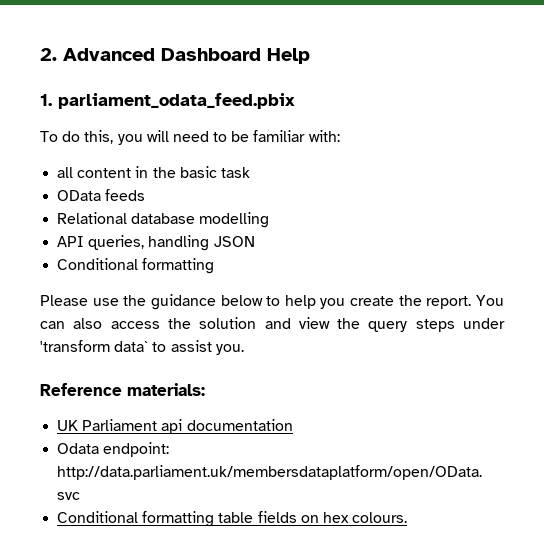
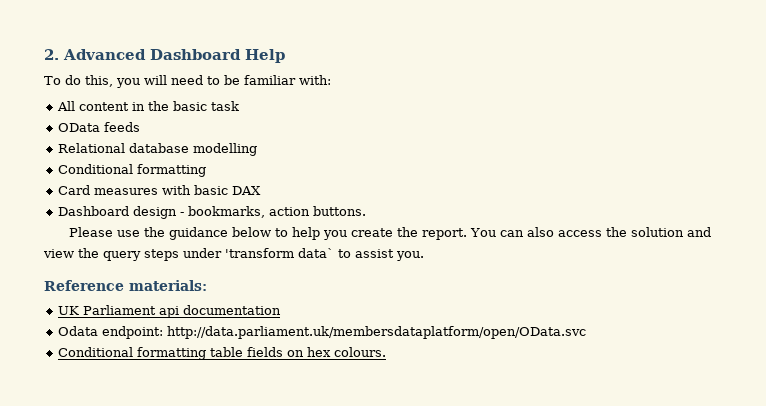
[40,93,295,109] // 1. parliament_odata_feed.pbix -> (285, 56) none
[57,167,74,178] all -> [57,101,76,111] All
[57,235,255,251] [57,258,215,274] API queries, handling JSON // Conditional formatting -> [58,164,207,177] [58,185,262,195] [58,206,367,219] Conditional formatting // Card measures with basic DAX // Dashboard design - bookmarks, action buttons.

